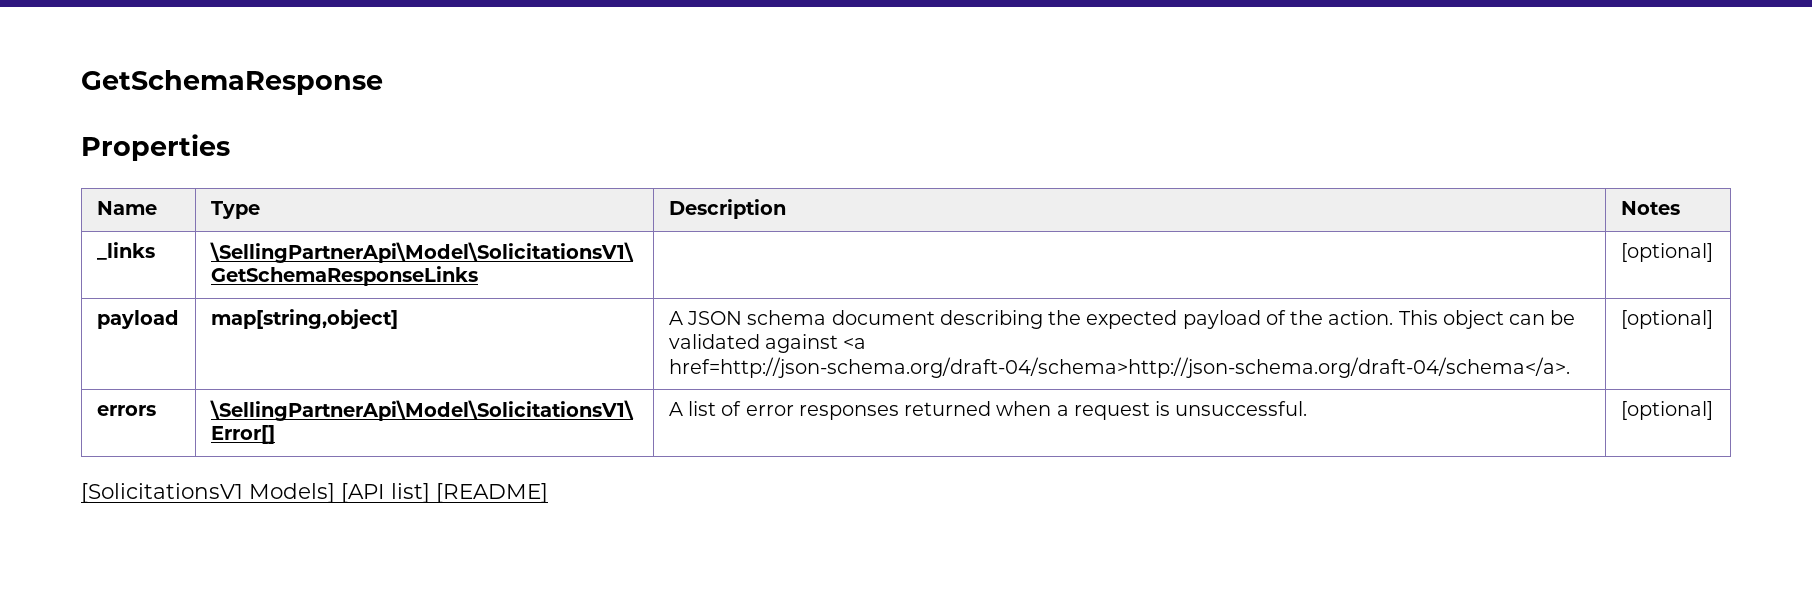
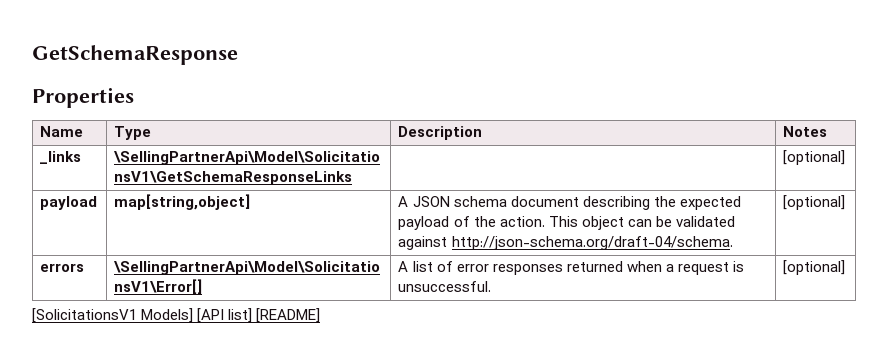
[843,338,867,349] [668,357,1570,378] <a href=http://json-schema.org/draft-04/schema>http://json-schema.org/draft-04/schema</a>. -> [451,236,733,250] http://json-schema.org/draft-04/schema.

